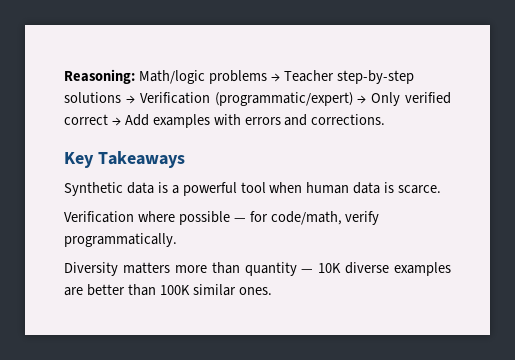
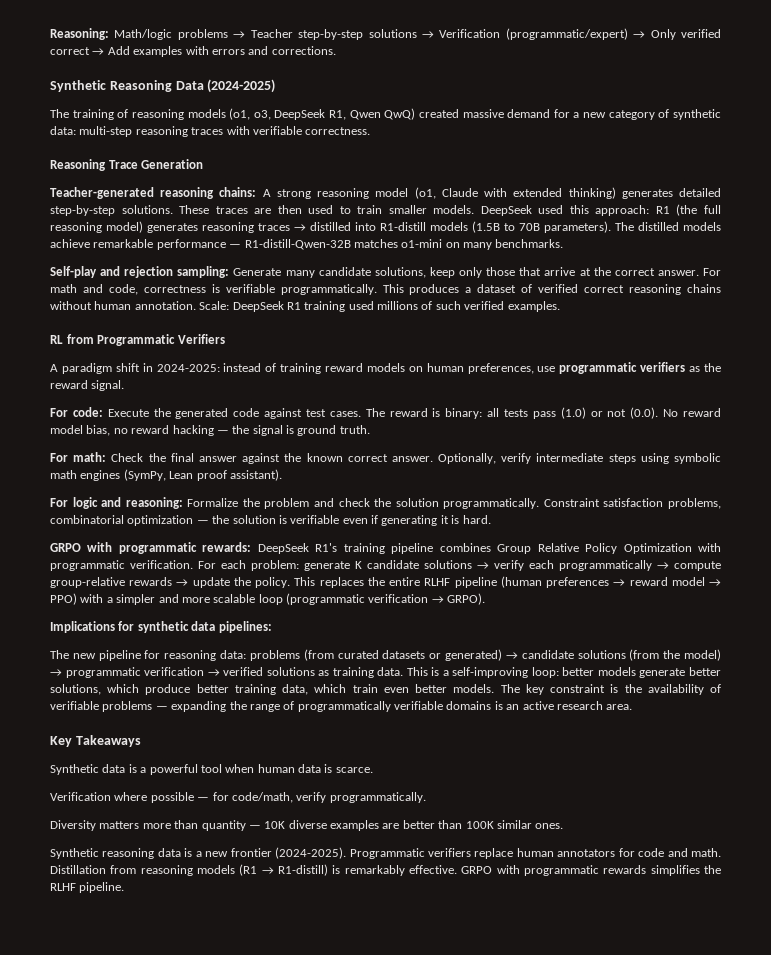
(386, 119) none -> [50,79,276,93] [50,108,722,120] [50,126,371,137] [50,159,204,171] [50,187,722,199] [50,204,721,216] [50,221,721,233] [50,239,564,250] [50,266,722,278] [50,284,721,295] [50,301,560,312] [50,334,225,346] [50,362,721,374] [50,380,125,391] [50,407,721,419] [50,425,370,436] [50,452,721,464] [50,469,282,481] [50,497,721,509] [50,515,491,526] [50,542,721,554] [50,560,721,571] [50,576,722,588] [50,593,486,605] [50,621,272,633] [50,649,722,661] [50,667,721,678] [50,684,722,695] [50,701,633,712] // Synthetic Reasoning Data (2024-2025) // The training of reasoning models (o1, o3, DeepSeek R1, Qwen QwQ) created massive demand for a new category of synthetic data: multi-step reasoning traces with verifiable correctness. // Reasoning Trace Generation // Teacher-generated reasoning chains: A strong reasoning model (o1, Claude with extended thinking) generates detailed step-by-step solutions. These traces are then used to train smaller models. DeepSeek used this approach: R1 (the full reasoning model) generates reasoning traces → distilled into R1-distill models (1.5B to 70B parameters). The distilled models achieve remarkable performance — R1-distill-Qwen-32B matches o1-mini on many benchmarks. // Self-play and rejection sampling: Generate many candidate solutions, keep only those that arrive at the correct answer. For math and code, correctness is verifiable programmatically. This produces a dataset of verified correct reasoning chains without human annotation. Scale: DeepSeek R1 training used millions of such verified examples. // RL from Programmatic Verifiers // A paradigm shift in 2024-2025: instead of training reward models on human preferences, use programmatic verifiers as the reward signal. // For code: Execute the generated code against test cases. The reward is binary: all tests pass (1.0) or not (0.0). No reward model bias, no reward hacking — the signal is ground truth. // For math: Check the final answer against the known correct answer. Optionally, verify intermediate steps using symbolic math engines (SymPy, Lean proof assistant). // For logic and reasoning: Formalize the problem and check the solution programmatically. Constraint satisfaction problems, combinatorial optimization — the solution is verifiable even if generating it is hard. // GRPO with programmatic rewards: DeepSeek R1's training pipeline combines Group Relative Policy Optimization with programmatic verification. For each problem: generate K candidate solutions → verify each programmatically → compute group-relative rewards → update the policy. This replaces the entire RLHF pipeline (human preferences → reward model → PPO) with a simpler and more scalable loop (programmatic verification → GRPO). // Implications for synthetic data pipelines: // The new pipeline for reasoning data: problems (from curated datasets or generated) → candidate solutions (from the model) → programmatic verification → verified solutions as training data. This is a self-improving loop: better models generate better solutions, which produce better training data, which train even better models. The key constraint is the availability of verifiable problems — expanding the range of programmatically verifiable domains is an active research area.
(272, 291) none -> [50,847,721,859] [50,864,722,876] [50,882,125,893] // Synthetic reasoning data is a new frontier (2024-2025). Programmatic verifiers replace human annotators for code and math. Distillation from reasoning models (R1 → R1-distill) is remarkably effective. GRPO with programmatic rewards simplifies the RLHF pipeline.

